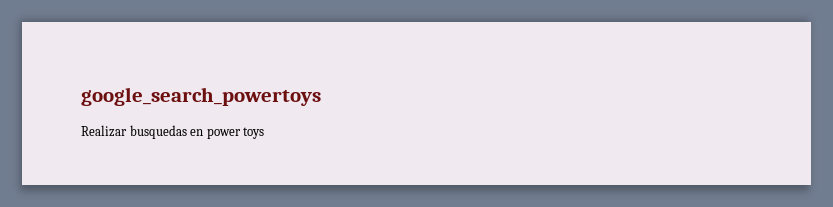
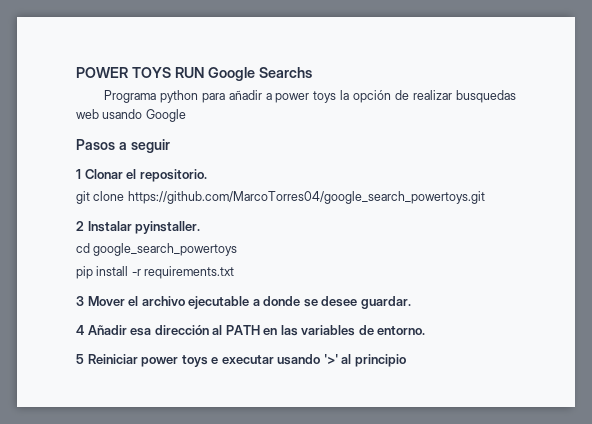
[81,87,321,106] [81,125,265,139] google_search_powertoys // Realizar busquedas en power toys -> [76,67,312,81] [103,90,516,103] [76,109,186,122] [76,139,170,153] [76,169,207,182] [76,191,485,204] [76,221,201,234] [76,243,238,256] [76,266,235,279] [76,296,411,309] [76,325,426,336] [76,354,406,367] POWER TOYS RUN Google Searchs // Programa python para añadir a power toys la opción de realizar busquedas web usando Google // Pasos a seguir // 1 Clonar el repositorio. // git clone https://github.com/MarcoTorres04/google_search_powertoys.git // 2 Instalar pyinstaller. // cd google_search_powertoys // pip install -r requirements.txt // 3 Mover el archivo ejecutable a donde se desee guardar. // 4 Añadir esa dirección al PATH en las variables de entorno. // 5 Reiniciar power toys e executar usando '>' al principio

